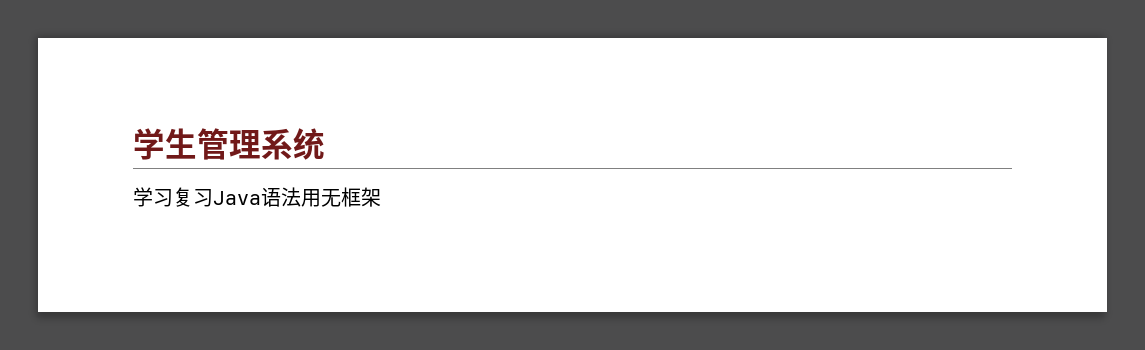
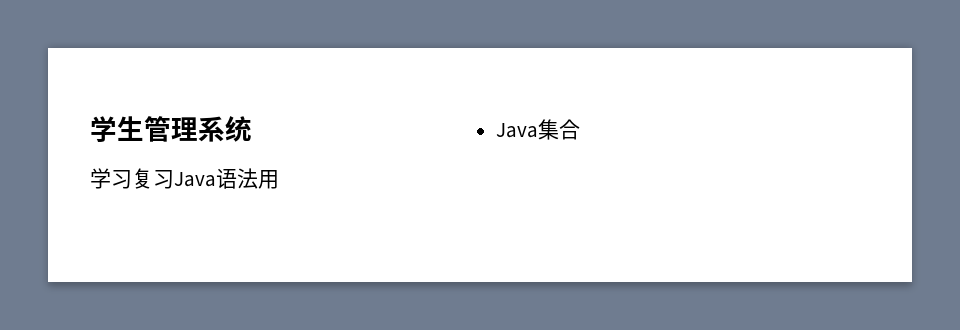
[321,187,381,207] 无框架 -> [496,119,581,140] // Java集合

